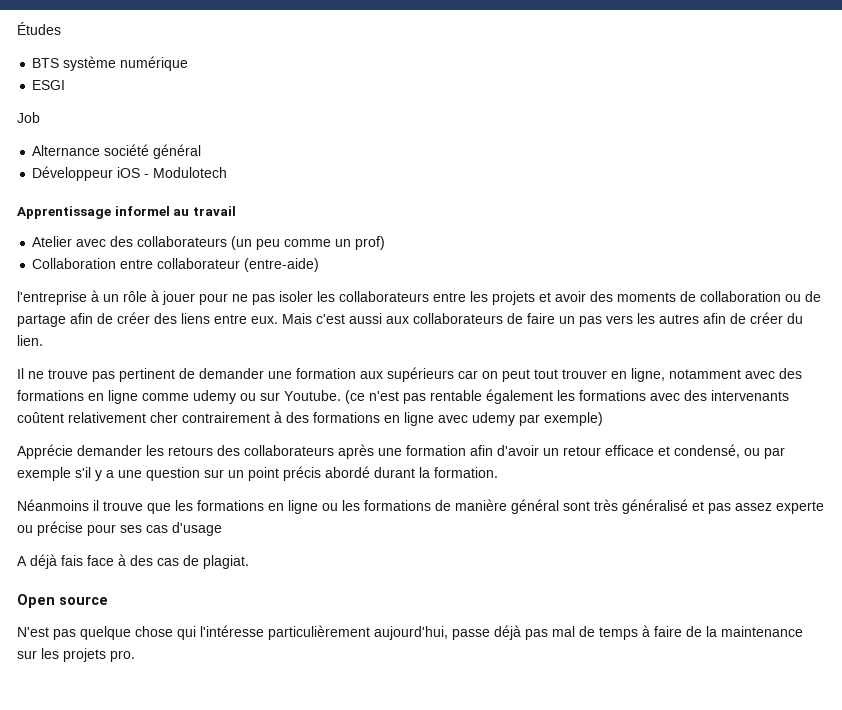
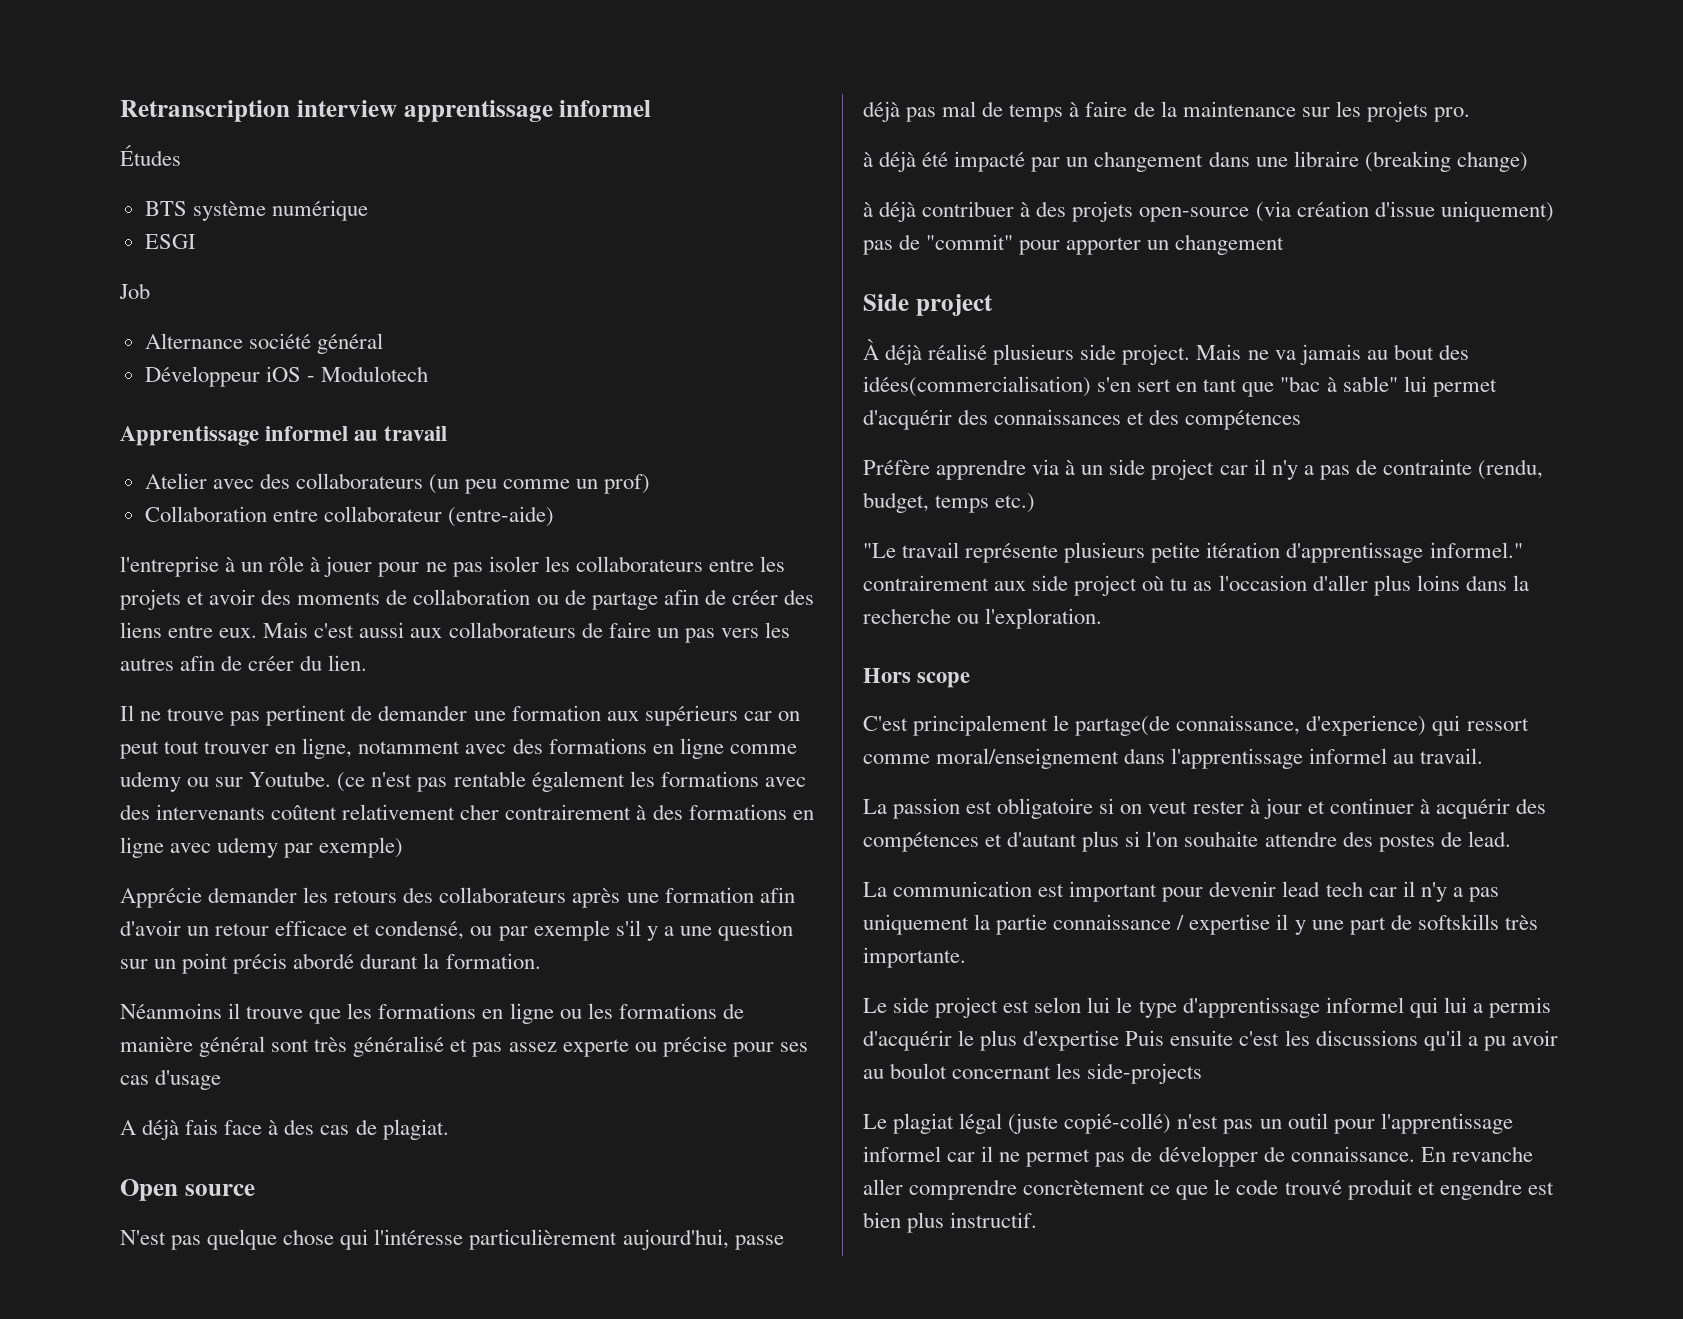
(17, 28) none -> [120,100,652,122] Retranscription interview apprentissage informel //
(135, 656) none -> [863,151,1528,172] [863,201,1554,222] [863,234,1285,255] [863,294,993,316] [863,338,1469,365] [863,376,1497,397] [863,409,1302,430] [863,459,1544,480] [863,492,1036,513] [863,542,1523,563] [863,575,1529,596] [863,608,1103,629] [863,668,971,688] [863,715,1529,736] [863,748,1484,769] [863,798,1547,819] [863,831,1511,852] [863,881,1499,902] [863,914,1538,935] [863,947,966,968] [863,997,1551,1018] [863,1030,1558,1051] [863,1063,1203,1084] [863,1113,1513,1134] [863,1146,1533,1167] [863,1179,1554,1200] [863,1212,1038,1233] // à déjà été impacté par un changement dans une libraire (breaking change) // à déjà contribuer à des projets open-source (via création d'issue uniquement) pas de "commit" pour apporter un changement // Side project // À déjà réalisé plusieurs side project. Mais ne va jamais au bout des idées(commercialisation) s'en sert en tant que "bac à sable" lui permet d'acquérir des connaissances et des compétences // Préfère apprendre via à un side project car il n'y a pas de contrainte (rendu, budget, temps etc.) // "Le travail représente plusieurs petite itération d'apprentissage informel." contrairement aux side project où tu as l'occasion d'aller plus loins dans la recherche ou l'exploration. // Hors scope // C'est principalement le partage(de connaissance, d'experience) qui ressort comme moral/enseignement dans l'apprentissage informel au travail. // La passion est obligatoire si on veut rester à jour et continuer à acquérir des compétences et d'autant plus si l'on souhaite attendre des postes de lead. // La communication est important pour devenir lead tech car il n'y a pas uniquement la partie connaissance / expertise il y une part de softskills très importante. // Le side project est selon lui le type d'apprentissage informel qui lui a permis d'acquérir le plus d'expertise Puis ensuite c'est les discussions qu'il a pu avoir au boulot concernant les side-projects // Le plagiat légal (juste copié-collé) n'est pas un outil pour l'apprentissage informel car il ne permet pas de développer de connaissance. En revanche aller comprendre concrètement ce que le code trouvé produit et engendre est bien plus instructif.

